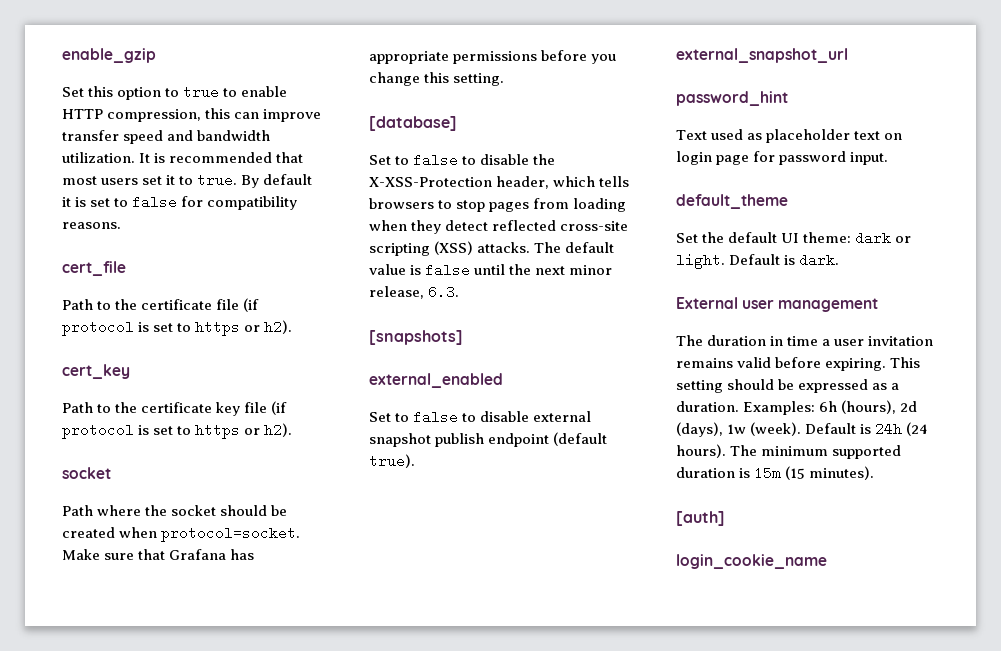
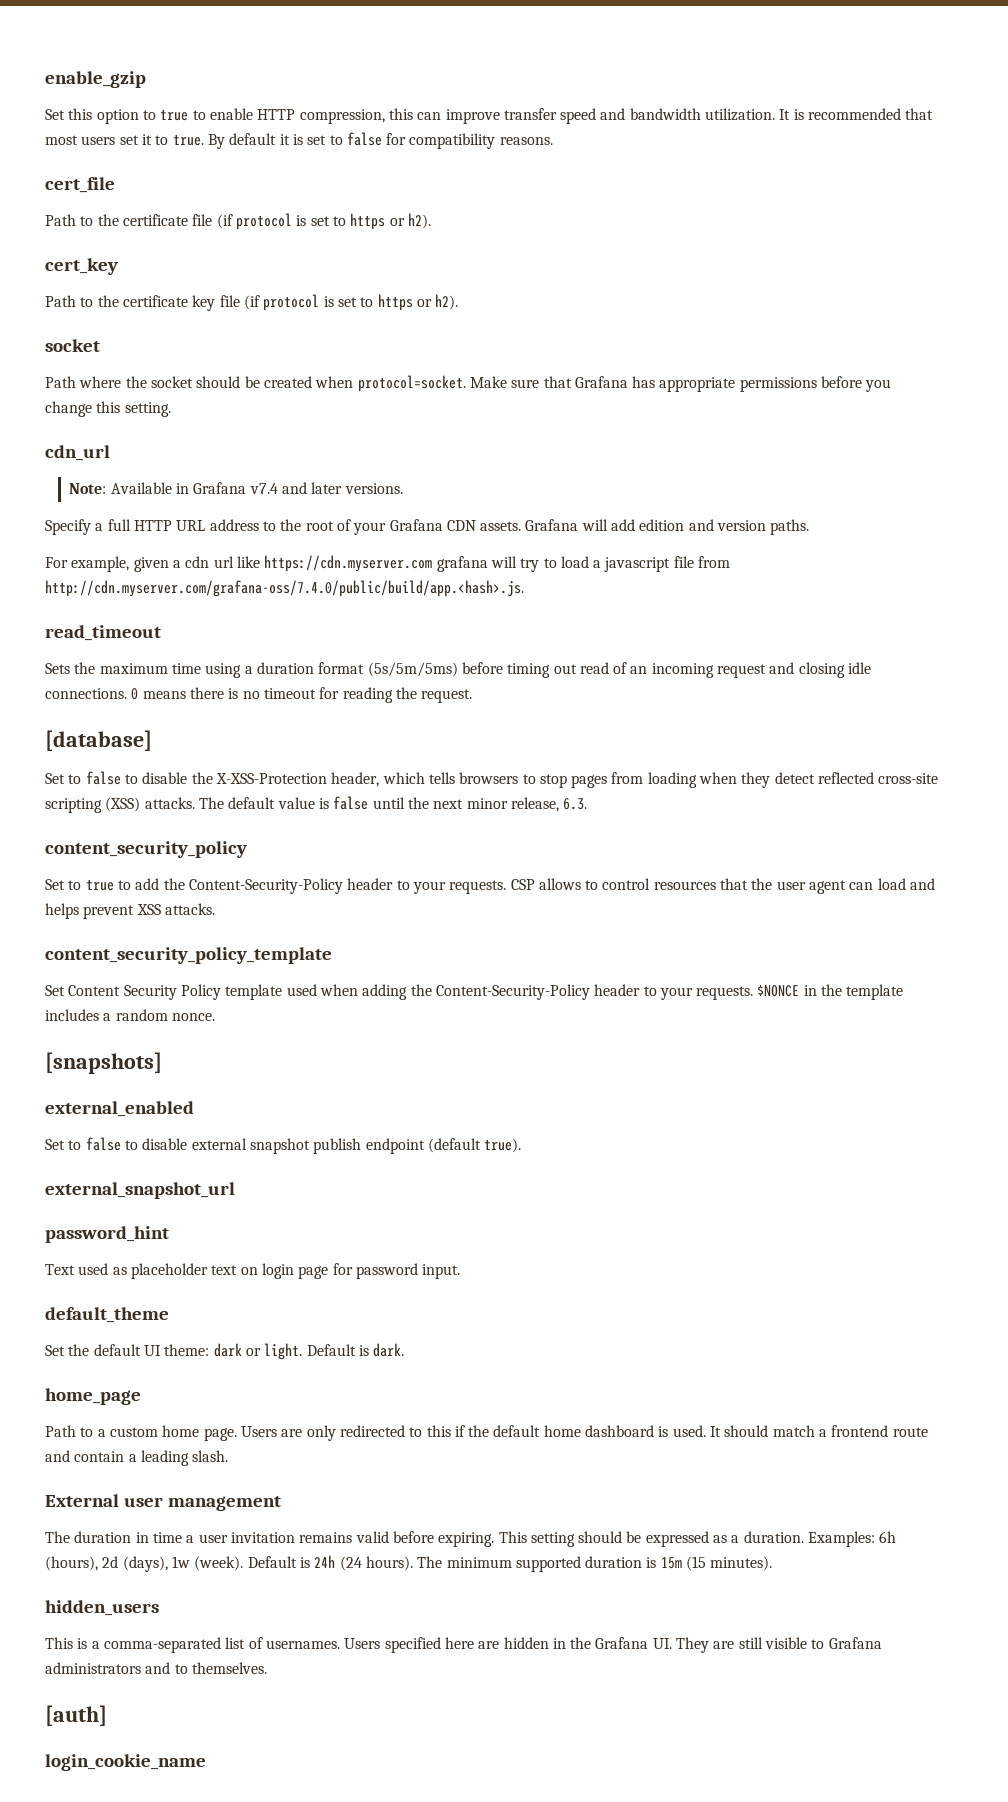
(505, 79) none -> [45,445,110,461] [69,482,403,494] [45,519,810,535] [45,555,731,572] [45,580,524,597] [45,625,161,641] [45,662,872,678] [45,687,473,703] // cdn_url // Note: Available in Grafana v7.4 and later versions. // Specify a full HTTP URL address to the root of your Grafana CDN assets. Grafana will add edition and version paths. // For example, given a cdn url like https://cdn.myserver.com grafana will try to load a javascript file from http://cdn.myserver.com/grafana-oss/7.4.0/public/build/app.<hash>.js. // read_timeout // Sets the maximum time using a duration format (5s/5m/5ms) before timing out read of an incoming request and closing idle connections. 0 means there is no timeout for reading the request.
(460, 292) none -> [45,841,247,858] [45,878,936,894] [45,903,215,919] [45,947,332,964] [45,984,904,1000] [45,1009,215,1021] // content_security_policy // Set to true to add the Content-Security-Policy header to your requests. CSP allows to control resources that the user agent can load and helps prevent XSS attacks. // content_security_policy_template // Set Content Security Policy template used when adding the Content-Security-Policy header to your requests. $NONCE in the template includes a random nonce.
(840, 260) none -> [45,1388,141,1405] [45,1425,928,1441] [45,1450,229,1466] // home_page // Path to a custom home page. Users are only redirected to this if the default home dashboard is used. It should match a frontend route and contain a leading slash.
(875, 473) none -> [45,1600,159,1616] [45,1637,882,1653] [45,1662,267,1674] // hidden_users // This is a comma-separated list of usernames. Users specified here are hidden in the Grafana UI. They are still visible to Grafana administrators and to themselves.

